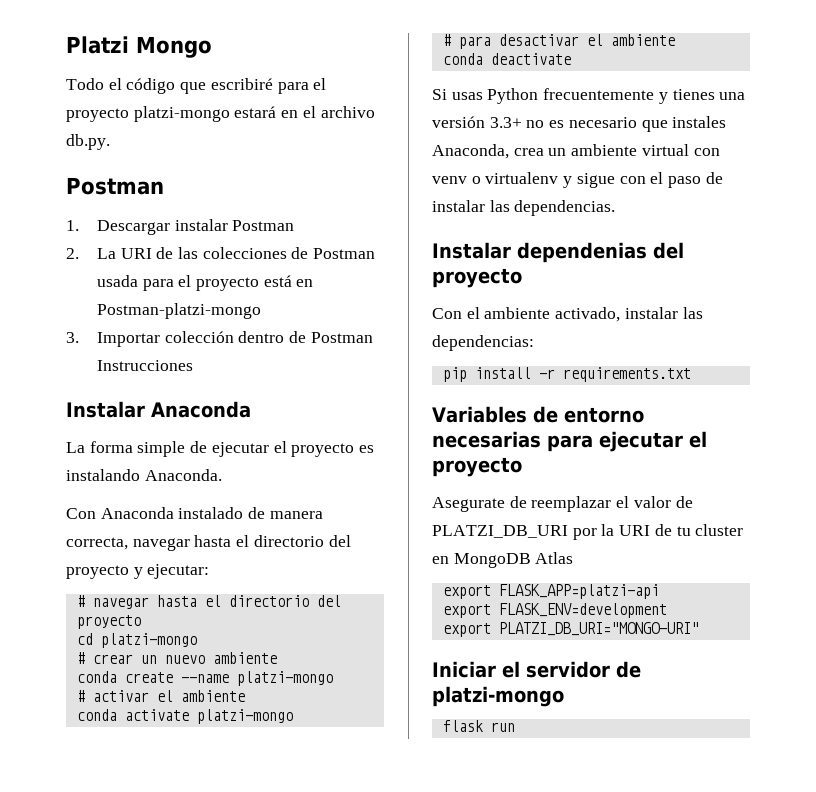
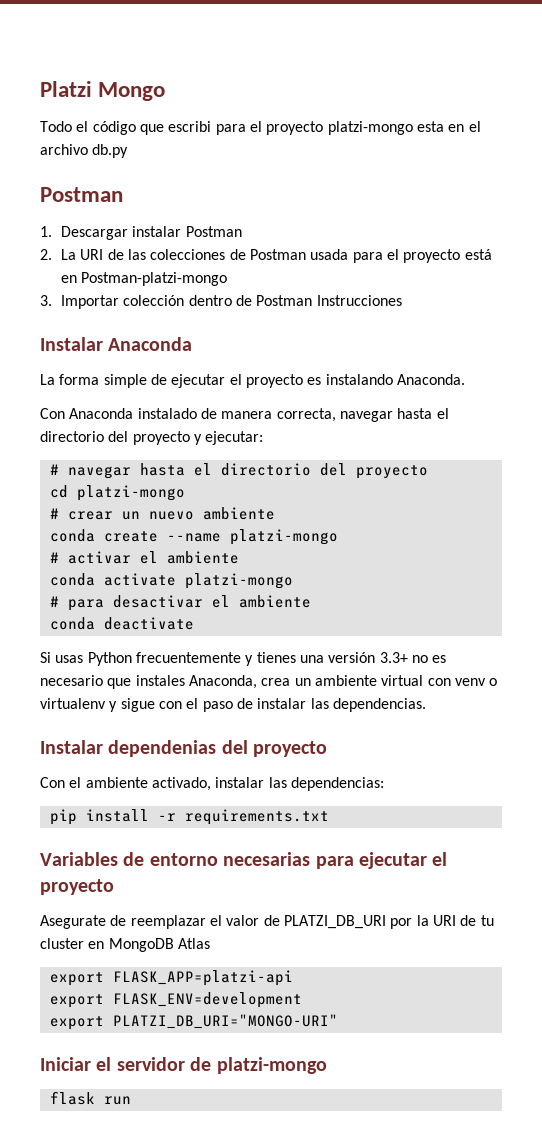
[210,78,273,90] escribiré -> [168,121,212,132] escribi
[234,106,277,118] estará -> [416,121,444,132] esta
[66,134,110,150] db.py. -> [92,144,129,158] db.py

